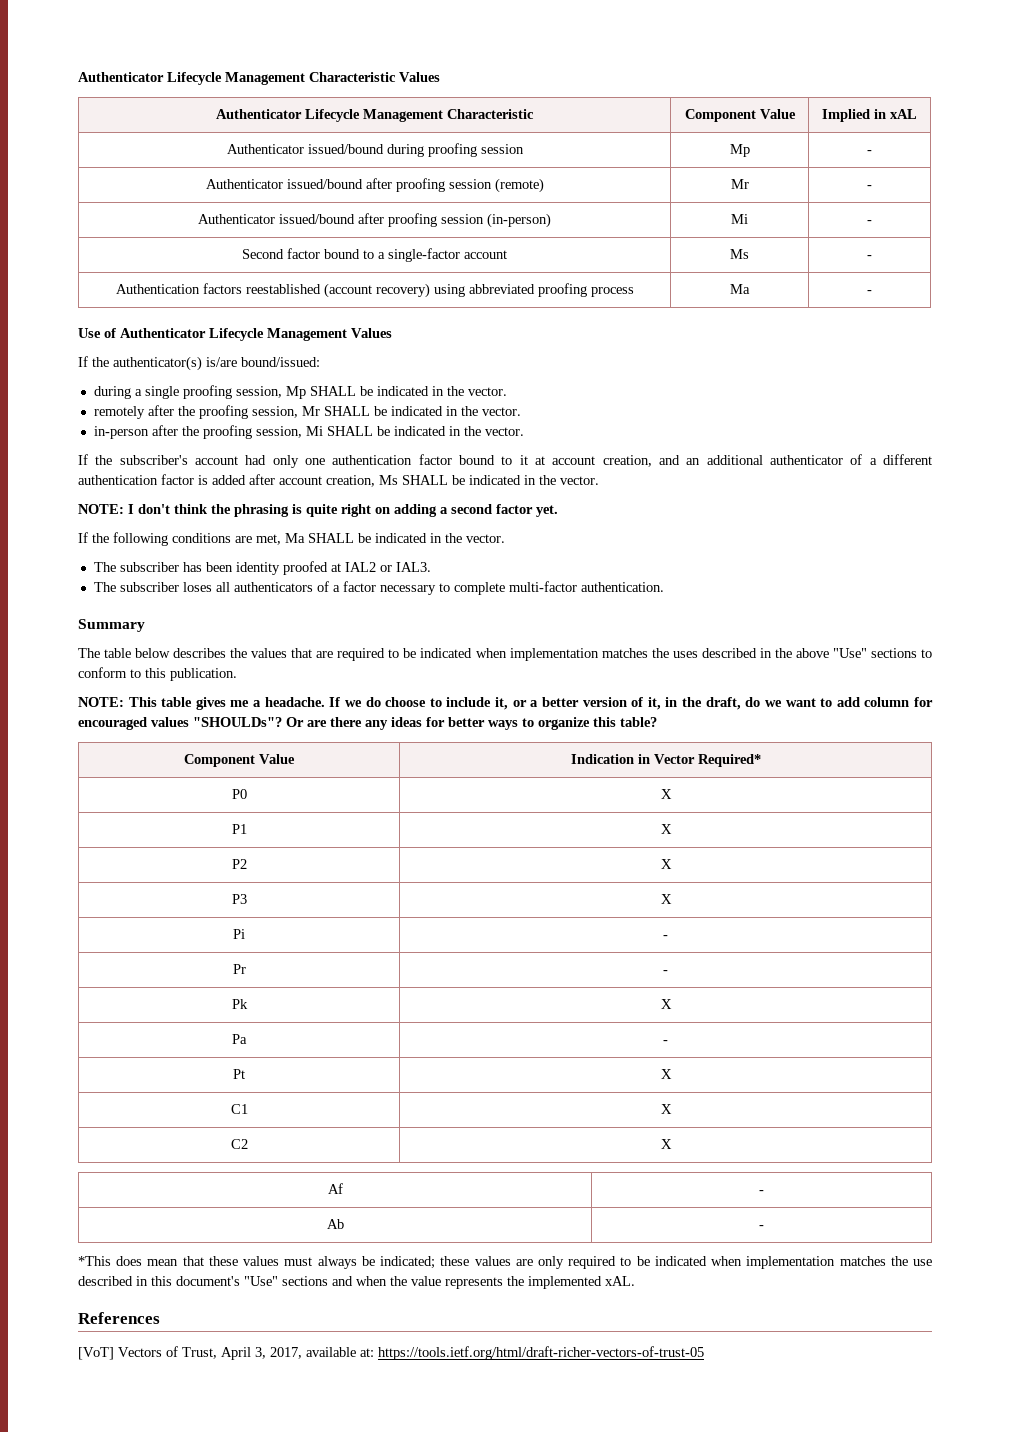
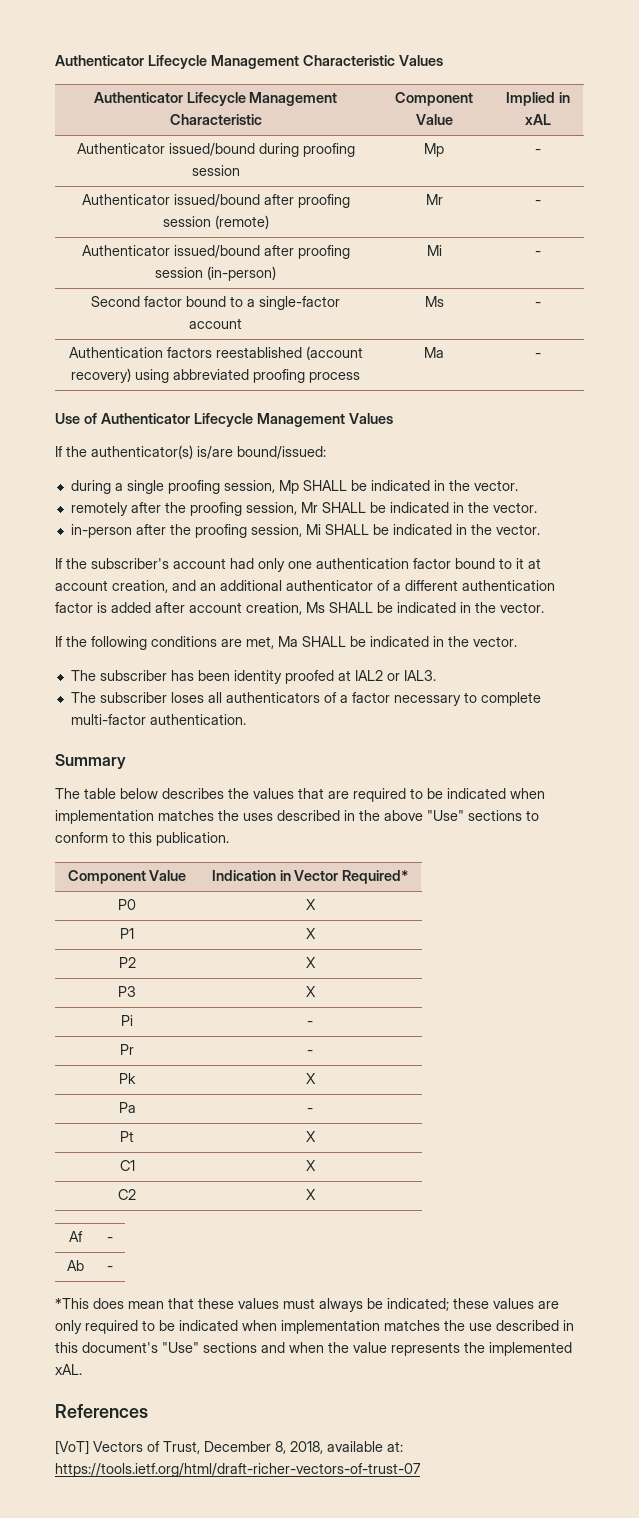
[78,504,558,517] // NOTE: I don't think the phrasing is quite right on adding a second factor yet. -> (544, 607) none
[78,697,934,710] [78,717,657,730] // NOTE: This table gives me a headache. If we do choose to include it, or a better version of it, in the draft, do we want to add column for encouraged values "SHOULDs"? Or are there any ideas for better ways to organize this table? -> (229, 839) none
[221,1347,302,1360] April 3, 2017, -> [204,1441,323,1454] December 8, 2018,
[378,1346,704,1360] https://tools.ietf.org/html/draft-richer-vectors-of-trust-05 -> [55,1463,421,1477] https://tools.ietf.org/html/draft-richer-vectors-of-trust-07

